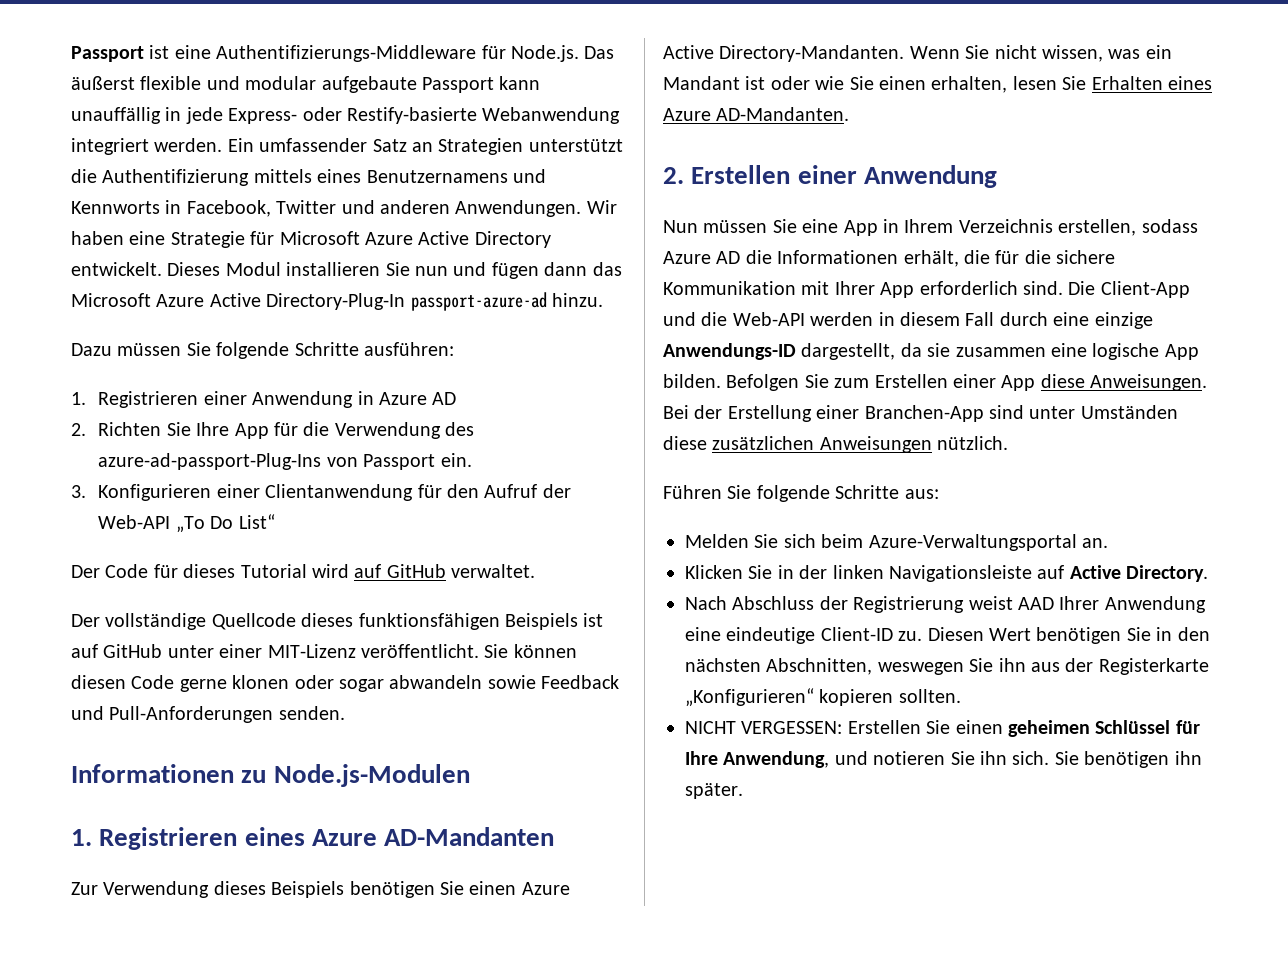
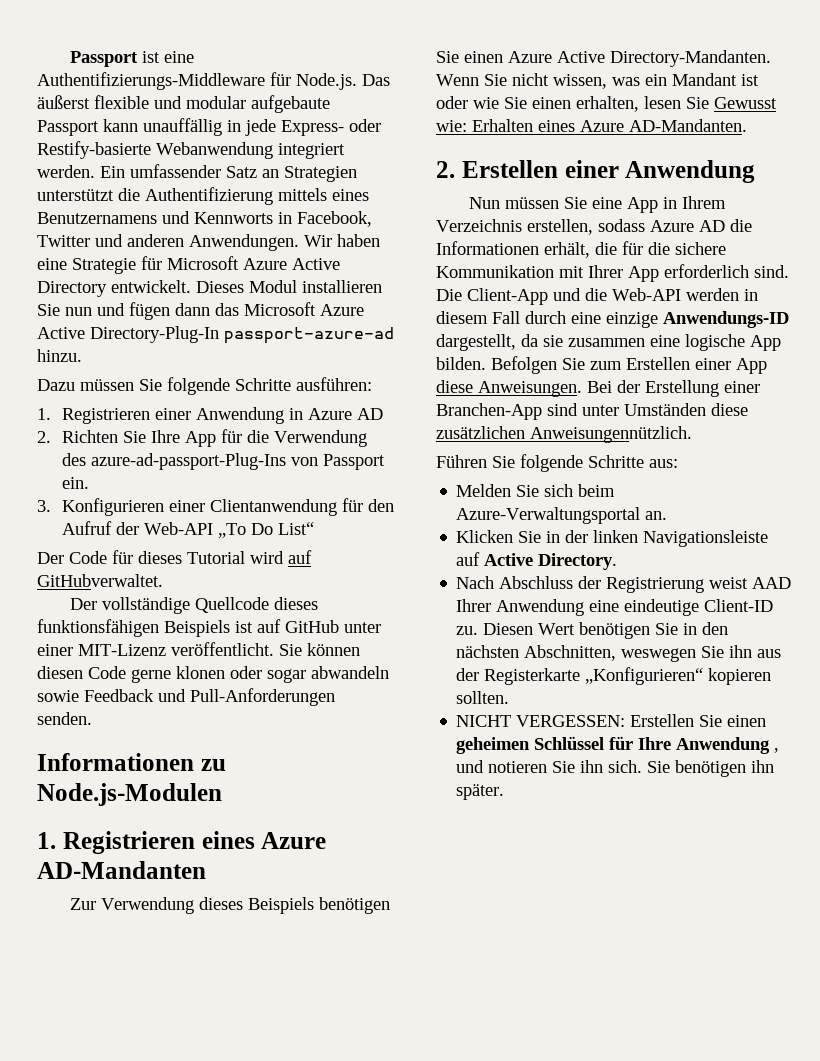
[386,564,536,578] GitHub verwaltet. -> [37,574,163,587] GitHubverwaltet.
(1087, 83) none -> [714,97,777,109] [436,120,467,132] Gewusst wie:
[819,436,1009,453] Anweisungen nützlich. -> [530,426,692,443] Anweisungennützlich.
[723,751,830,768] Anwendung, -> [676,737,780,754] Anwendung ,

